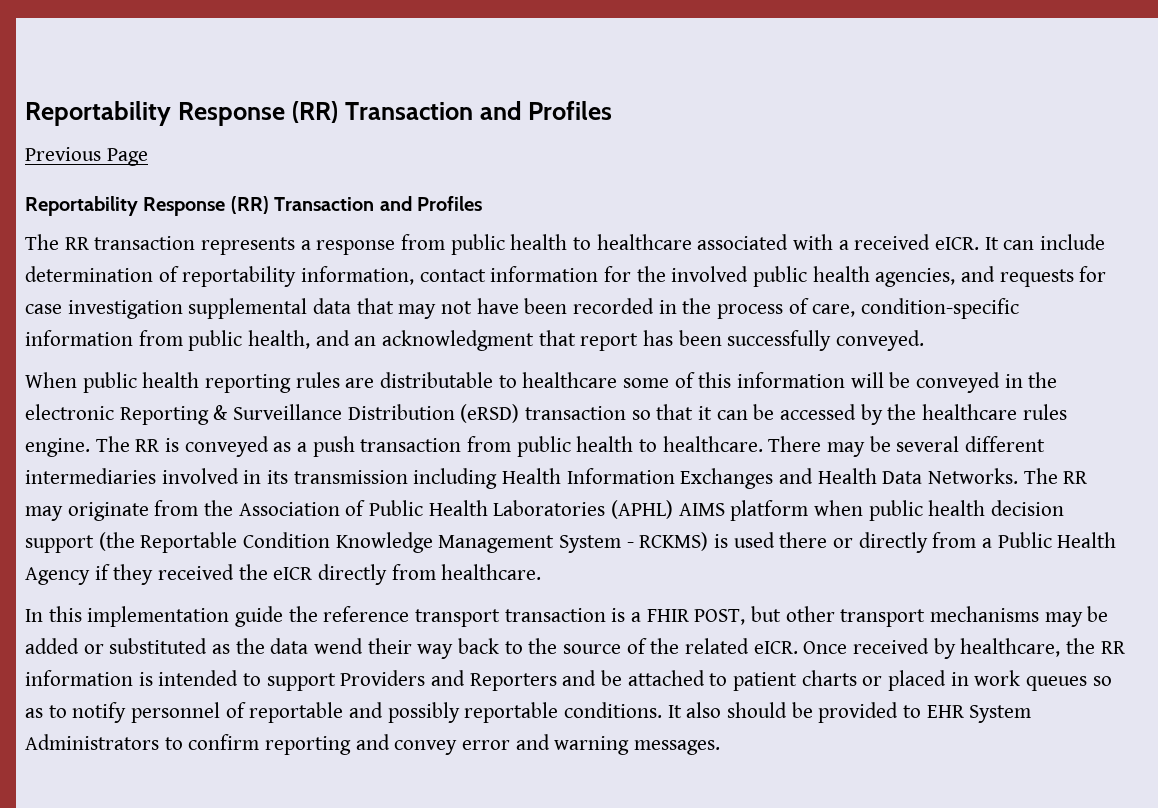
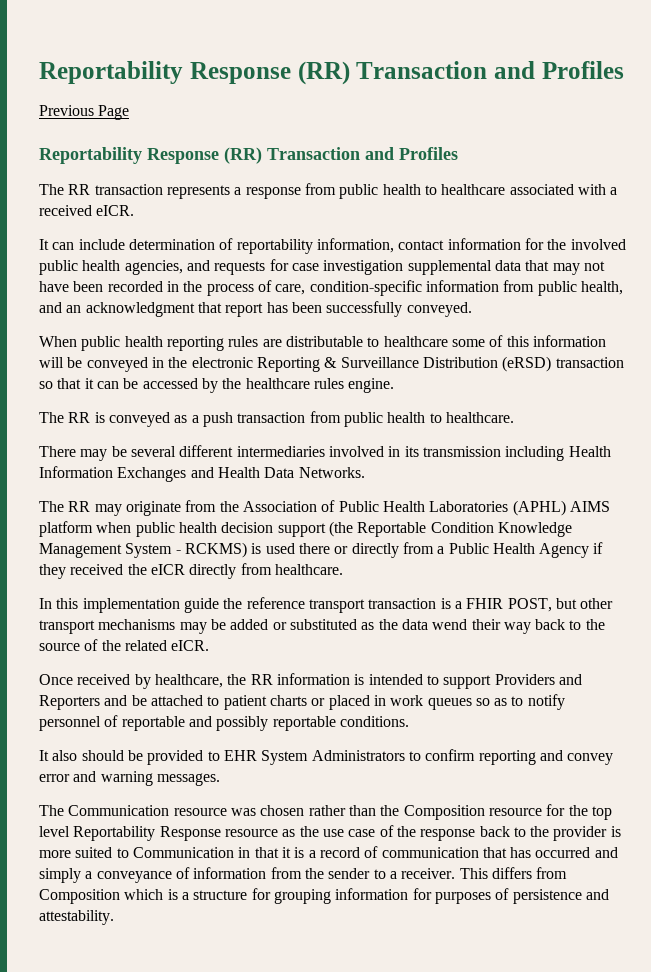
(980, 243) none -> (135, 210) //
(90, 447) none -> (395, 385) //
(763, 444) none -> (514, 417) //
(1019, 476) none -> (365, 472) //
(798, 647) none -> (210, 645) //
(663, 710) none -> (409, 721) //
(721, 747) none -> [39,804,612,820] [39,825,621,841] [39,846,618,858] [39,867,568,883] [39,888,609,904] [39,910,114,925] // The Communication resource was chosen rather than the Composition resource for the top level Reportability Response resource as the use case of the response back to the provider is more suited to Communication in that it is a record of communication that has occurred and simply a conveyance of information from the sender to a receiver. This differs from Composition which is a structure for grouping information for purposes of persistence and attestability.

